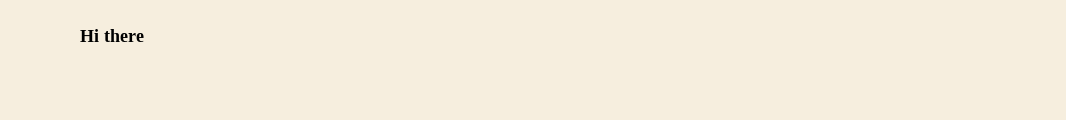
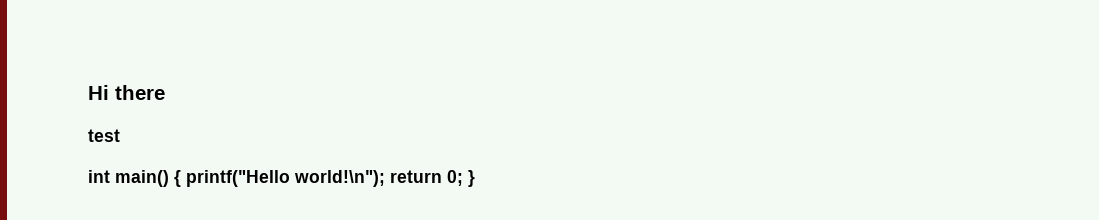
(144, 35) none -> [88,129,120,142] [88,170,475,187] // test // int main() { printf("Hello world!\n"); return 0; }

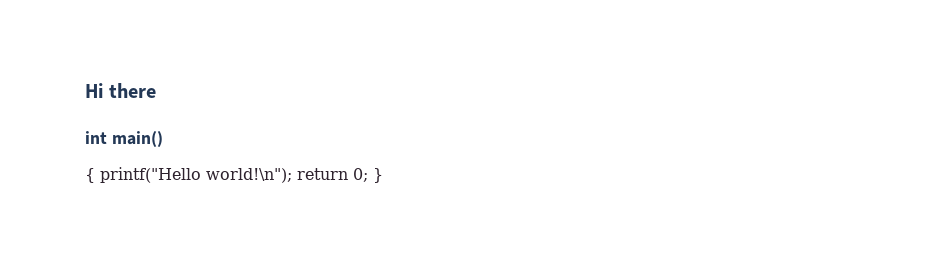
[88,129,120,142] // test -> (157, 90) none
(169, 178) none -> (163, 139) //

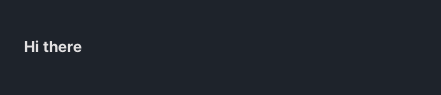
[85,131,163,147] [85,167,383,183] // int main() // { printf("Hello world!\n"); return 0; } -> (83, 47) none

